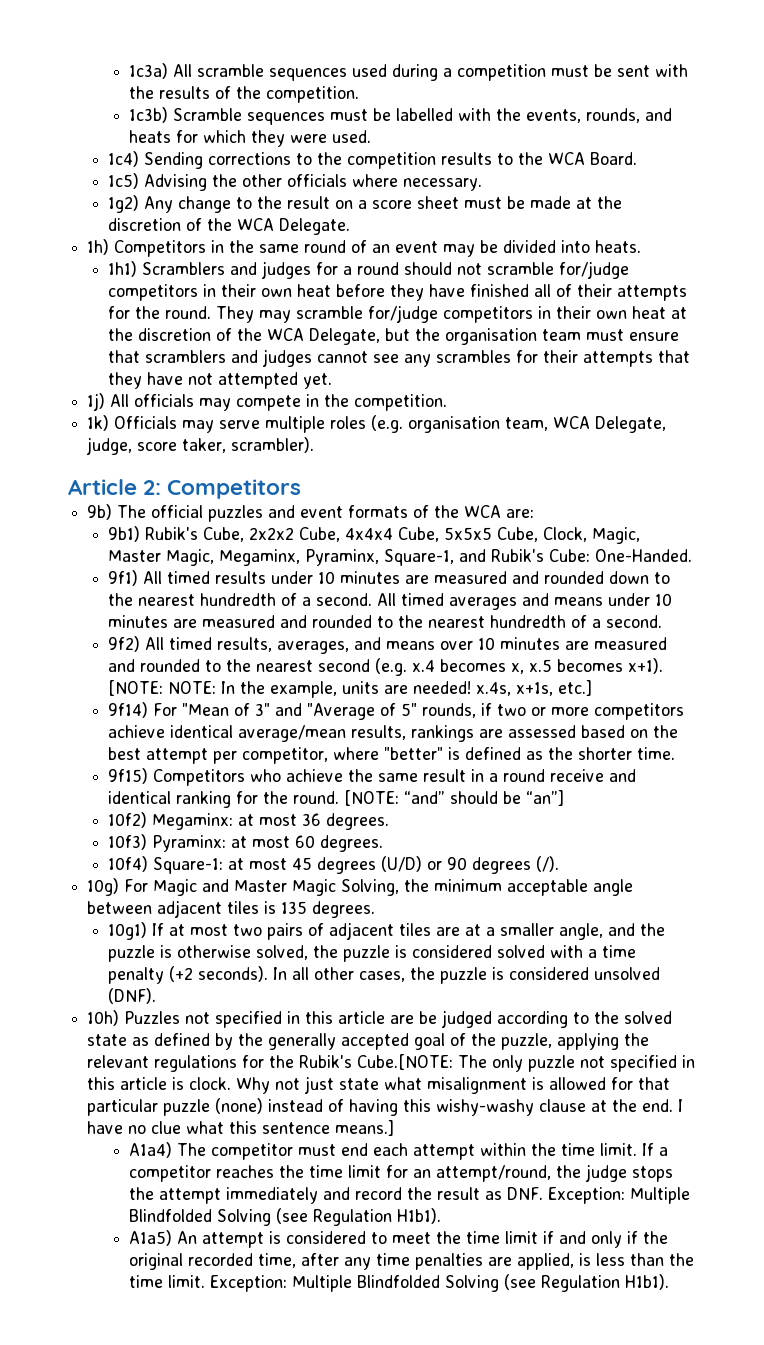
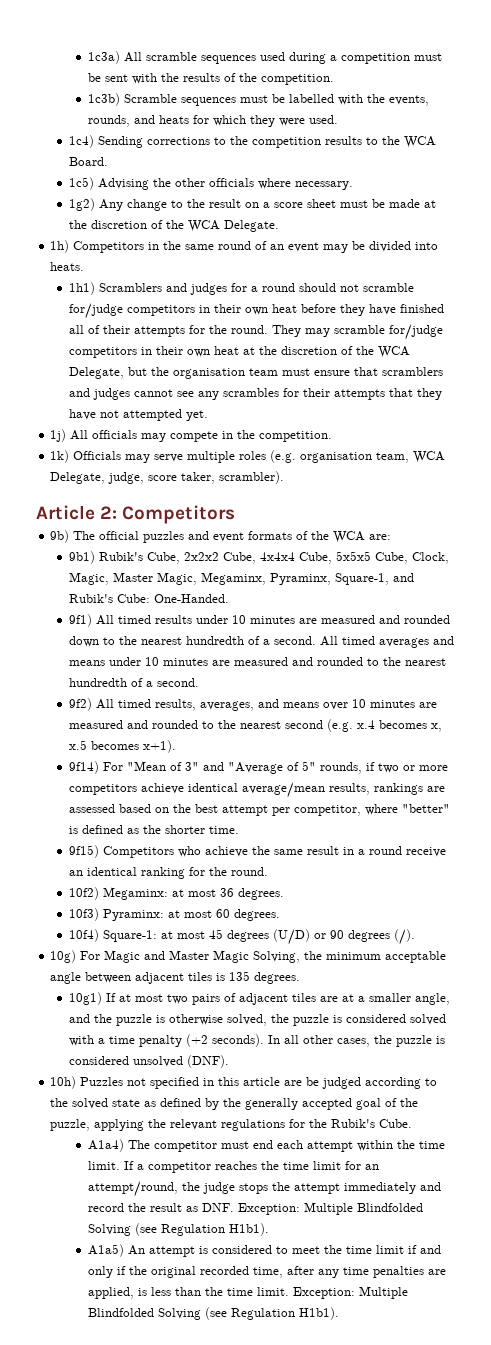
[108,680,593,698] [NOTE: NOTE: In the example, units are needed! x.4s, x+1s, etc.] -> (177, 746) none
[609,769,637,782] and -> [69,870,84,876] an
[344,790,565,806] [NOTE: “and” should be “an”] -> (269, 871) none
[357,1054,696,1072] [87,1076,671,1094] [87,1098,684,1116] [87,1120,395,1136] Cube.[NOTE: The only puzzle not specified in this article is clock. Why not just state what misalignment is allowed for that particular puzzle (none) instead of having this wishy-washy clause at the end. I have no clue what this sentence means.] -> [379,1119,413,1128] Cube.

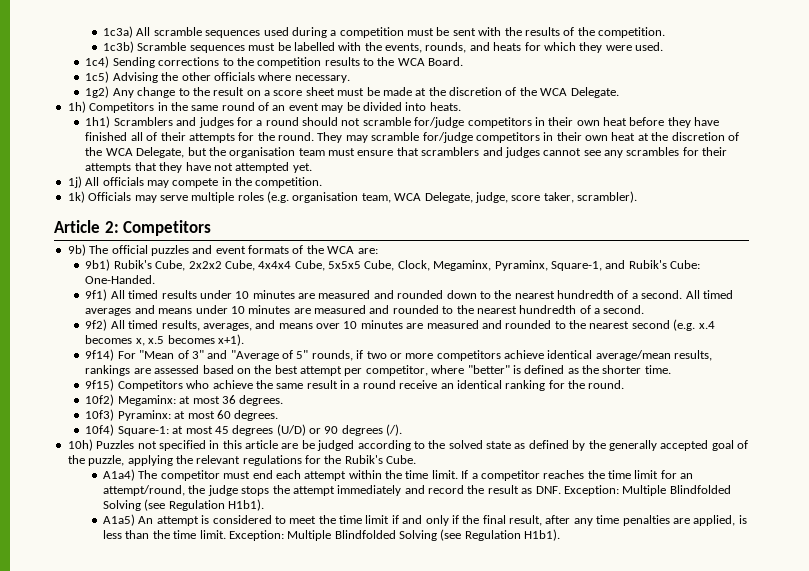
[69,572,198,585] Magic, Master Magic, -> (430, 265) none
[50,950,447,963] [50,971,301,984] [69,992,451,1005] [69,1014,447,1026] [69,1034,446,1047] [69,1055,230,1068] // 10g) For Magic and Master Magic Solving, the minimum acceptable angle between adjacent tiles is 135 degrees. // 10g1) If at most two pairs of adjacent tiles are at a smaller angle, and the puzzle is otherwise solved, the puzzle is considered solved with a time penalty (+2 seconds). In all other cases, the puzzle is considered unsolved (DNF). -> (403, 430) none
[151,1266,284,1278] original recorded time, -> [482,515,543,526] final result,

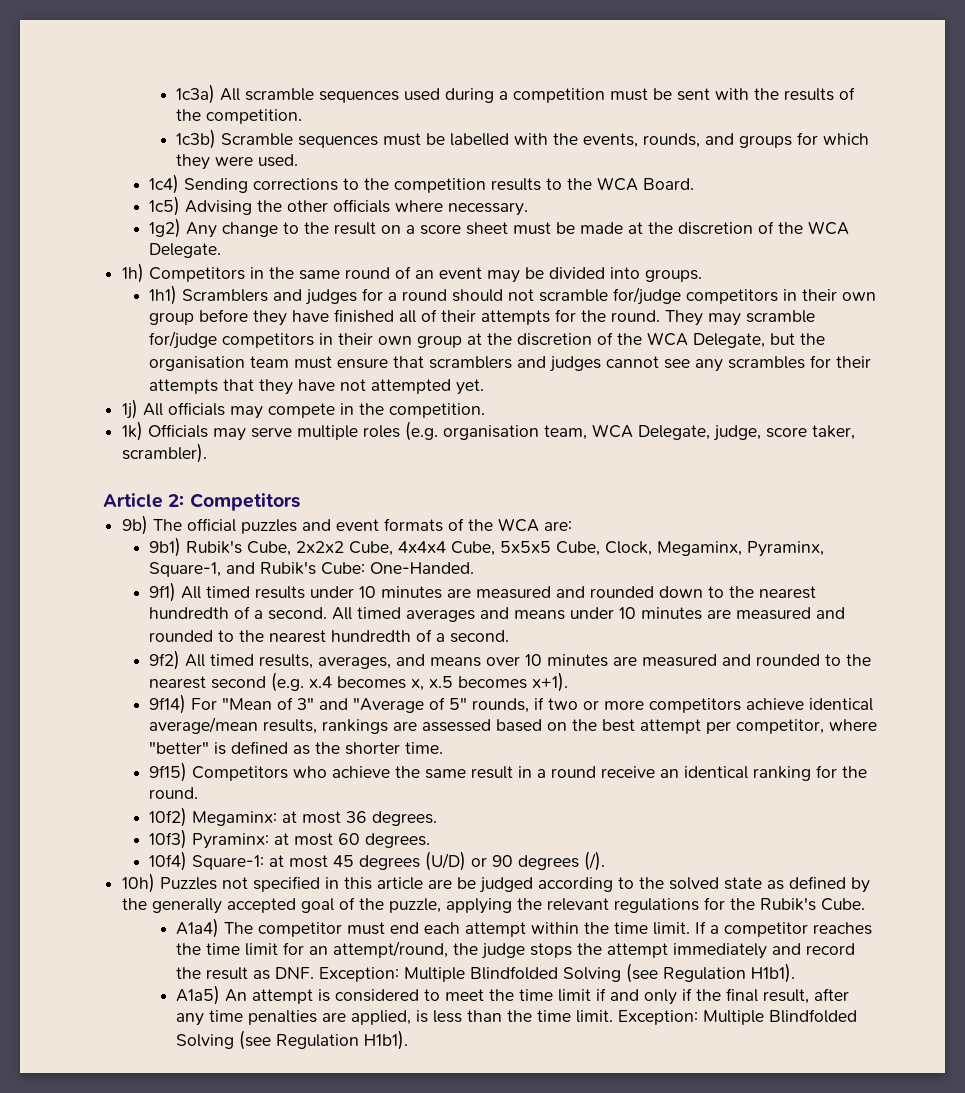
[493,42,522,51] heats -> [739,135,793,148] groups
[429,102,461,111] heats. -> [645,269,703,282] groups.
[603,117,628,126] heat -> [149,312,195,325] group
[611,132,636,141] heat -> [417,335,463,348] group

